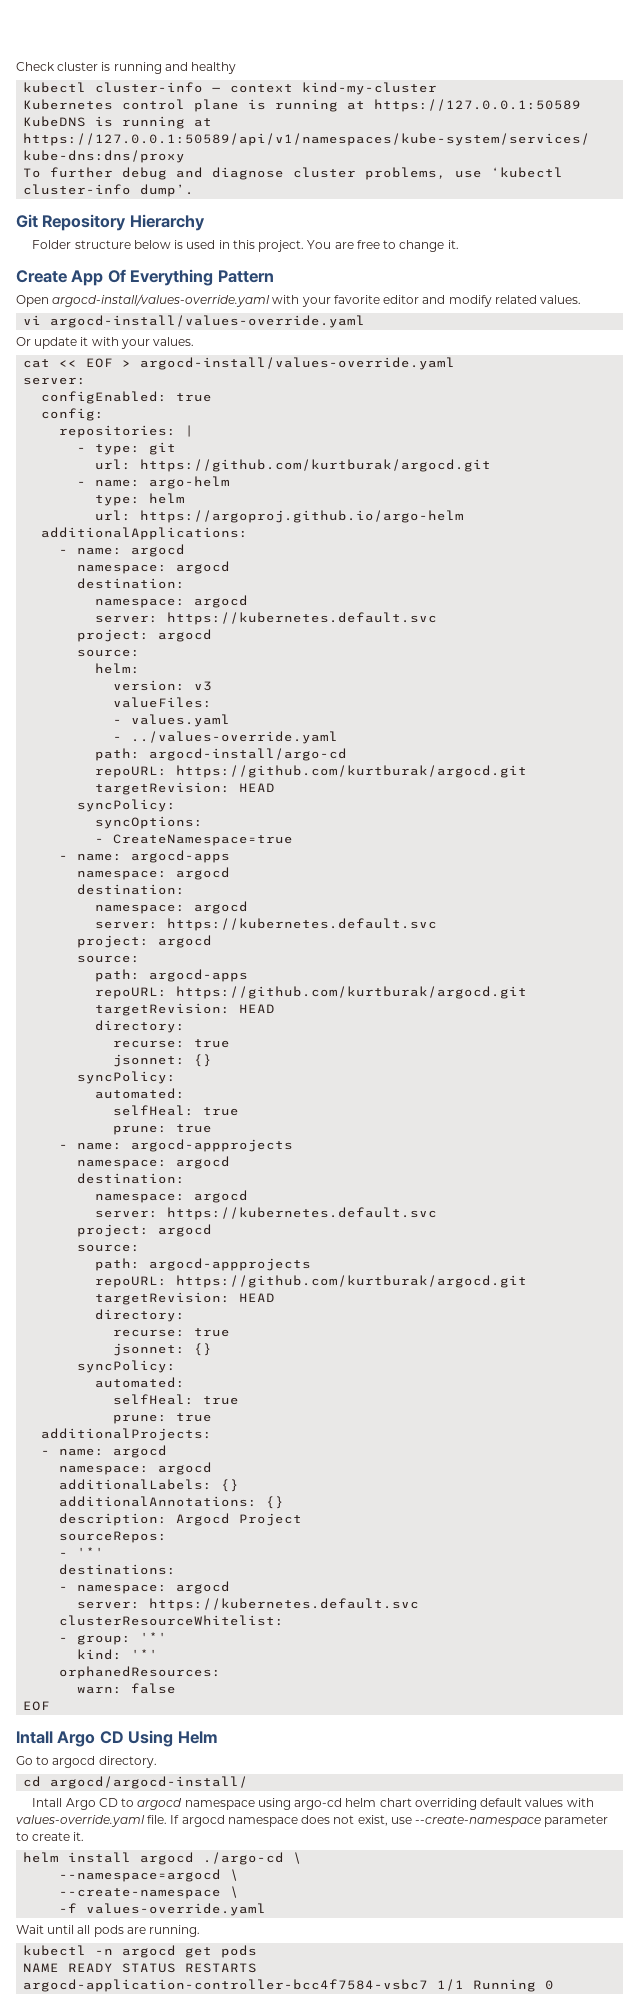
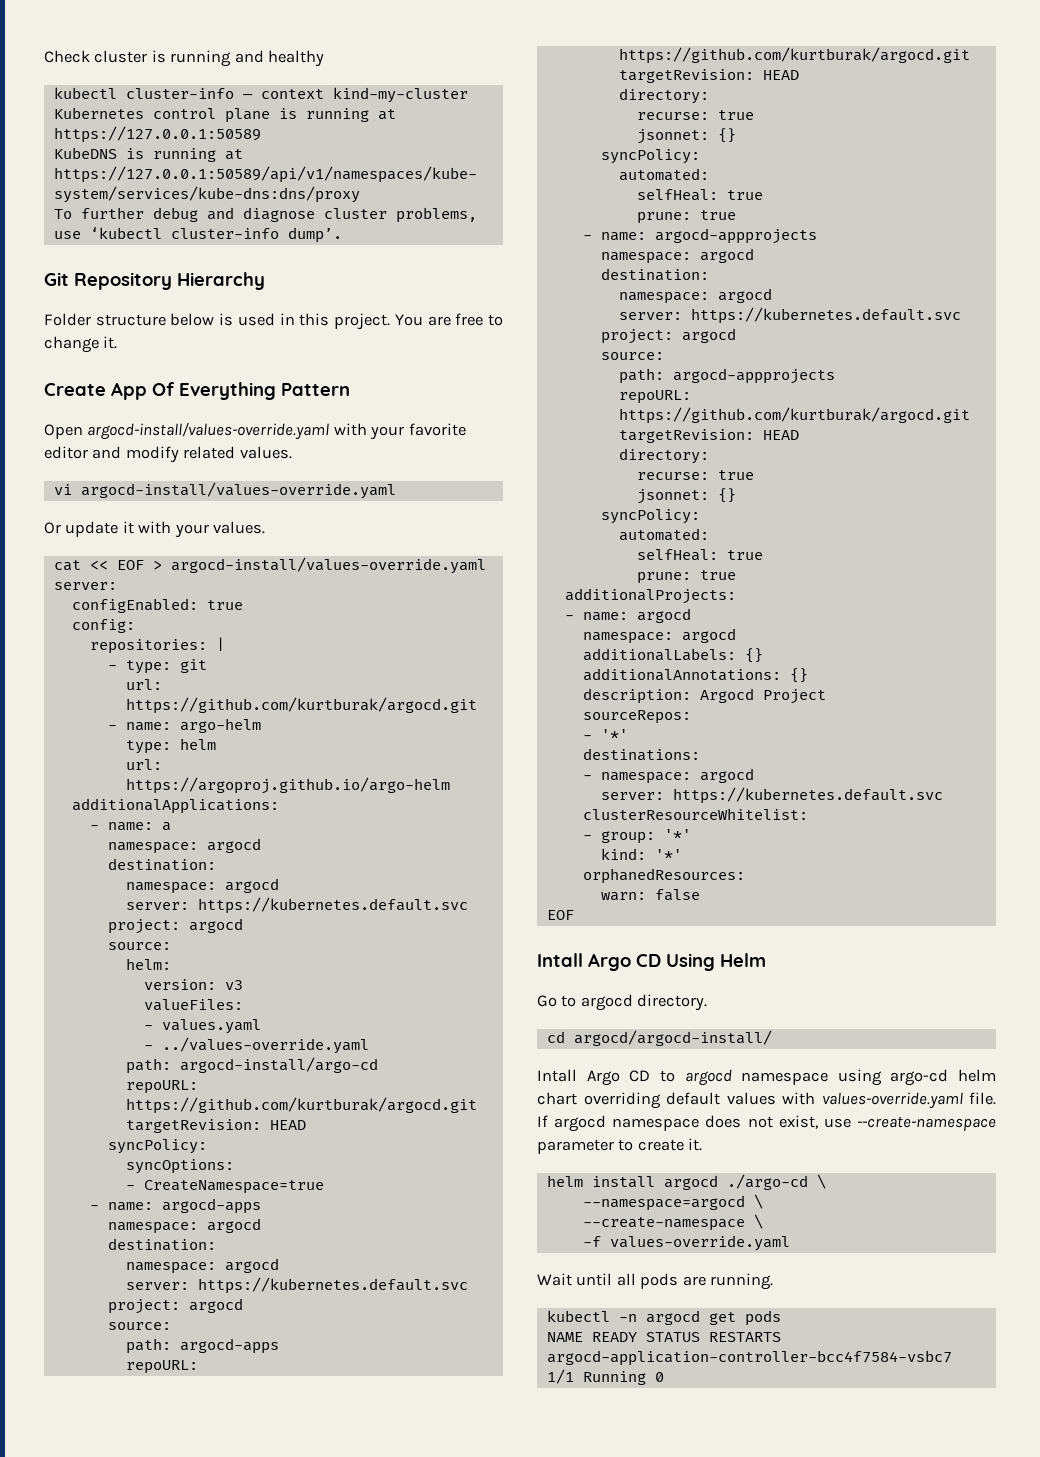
[131,544,186,557] argocd -> [161,822,171,831] a

